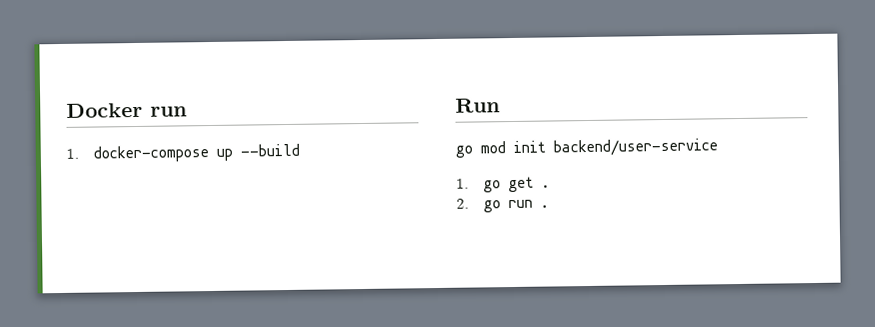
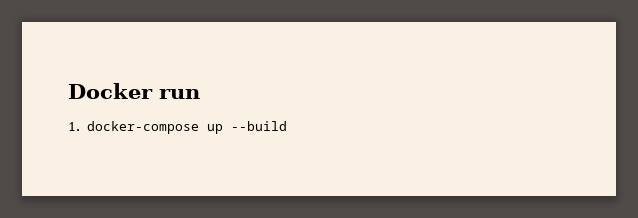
[455,98,500,113] [455,138,718,158] [456,176,550,193] [456,198,549,213] // Run // go mod init backend/user-service // 1. go get . // 2. go run . -> (287, 126) none

